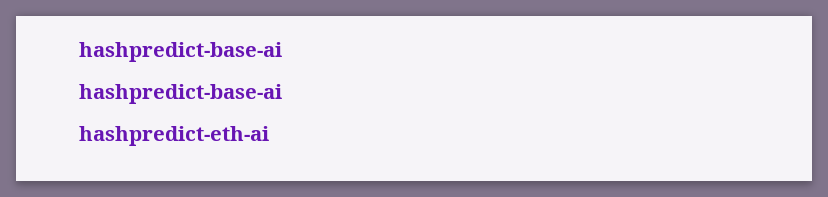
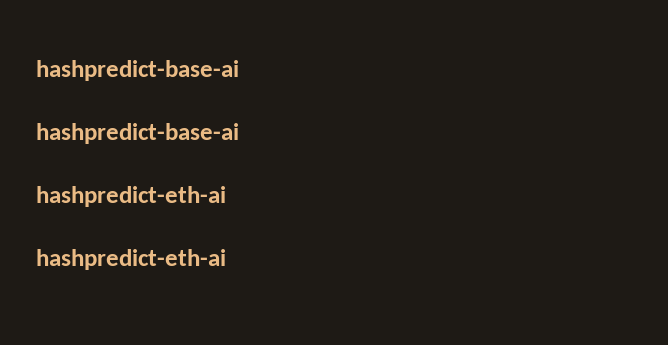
(269, 136) none -> [36,249,226,270] // hashpredict-eth-ai

